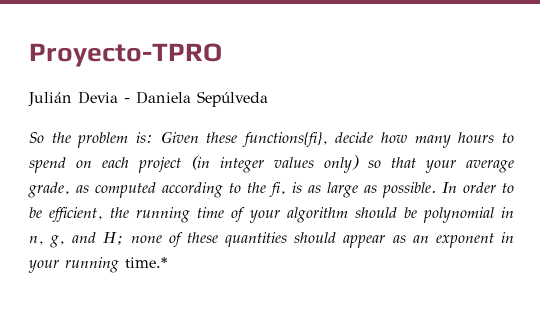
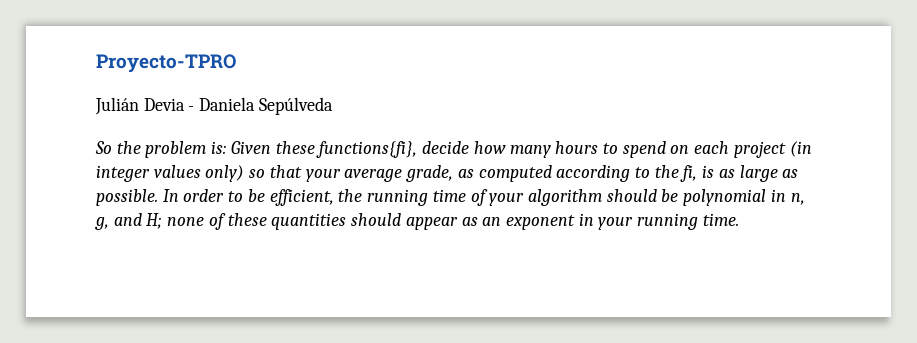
[125,257,167,268] time.* -> [702,213,739,226] time.

